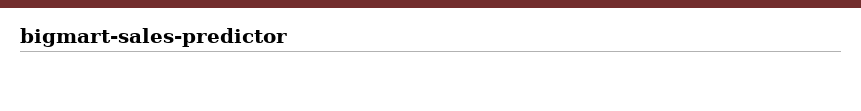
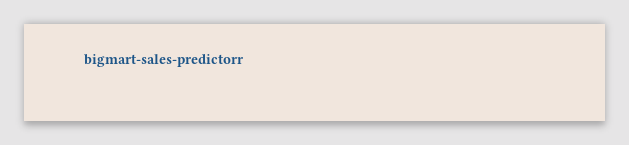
[20,28,287,47] bigmart-sales-predictor -> [84,54,244,67] bigmart-sales-predictorr

